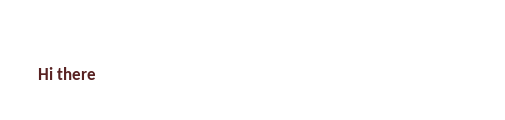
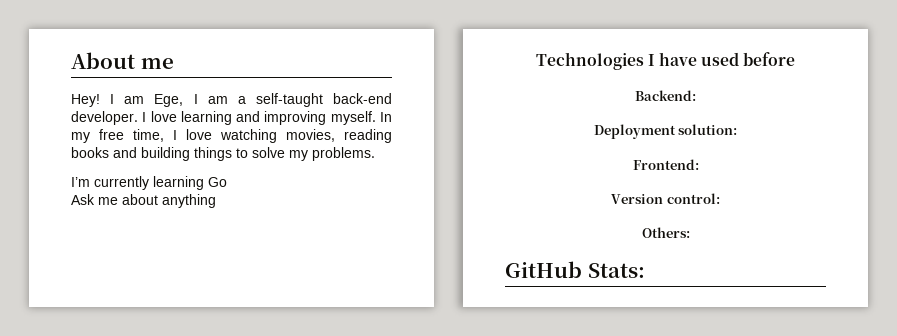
[38,67,97,80] Hi there -> [71,52,174,69] [71,93,392,107] [71,111,392,125] [71,129,392,143] [71,147,375,161] [71,176,227,190] [71,194,216,208] [535,52,796,70] [635,90,696,101] [593,124,738,139] [632,159,699,170] [611,193,720,204] [641,227,690,238] [505,261,645,278] About me // Hey! I am Ege, I am a self-taught back-end developer. I love learning and improving myself. In my free time, I love watching movies, reading books and building things to solve my problems. // I’m currently learning Go // Ask me about anything // Technologies I have used before // Backend: // Deployment solution: // Frontend: // Version control: // Others: // GitHub Stats:

